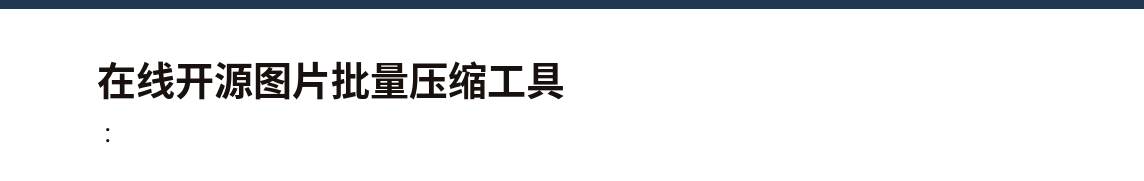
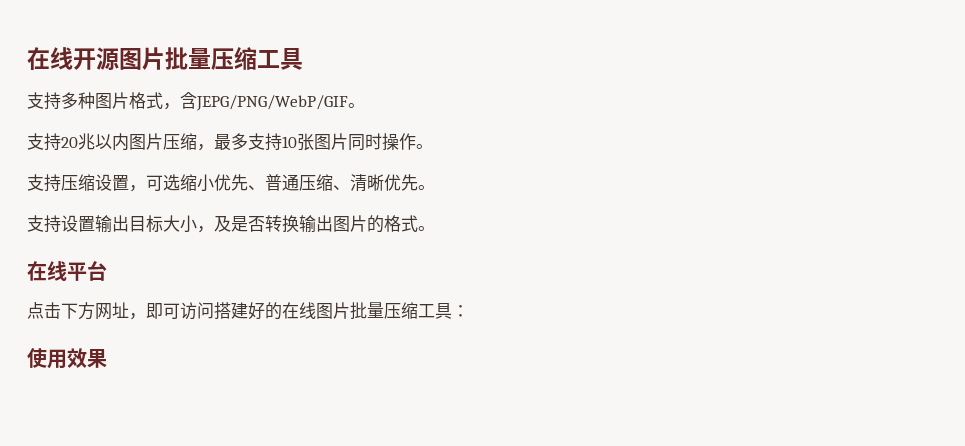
(565, 81) none -> [27,92,365,111] [27,133,433,151] [27,174,435,192] [27,215,435,233] [27,261,107,281] [27,302,452,320] 支持多种图片格式，含JEPG/PNG/WebP/GIF。 // 支持20兆以内图片压缩，最多支持10张图片同时操作。 // 支持压缩设置，可选缩小优先、普通压缩、清晰优先。 // 支持设置输出目标大小，及是否转换输出图片的格式。 // 在线平台 // 点击下方网址，即可访问搭建好的在线图片批量压缩工具
(119, 135) none -> [27,348,107,369] // 使用效果

